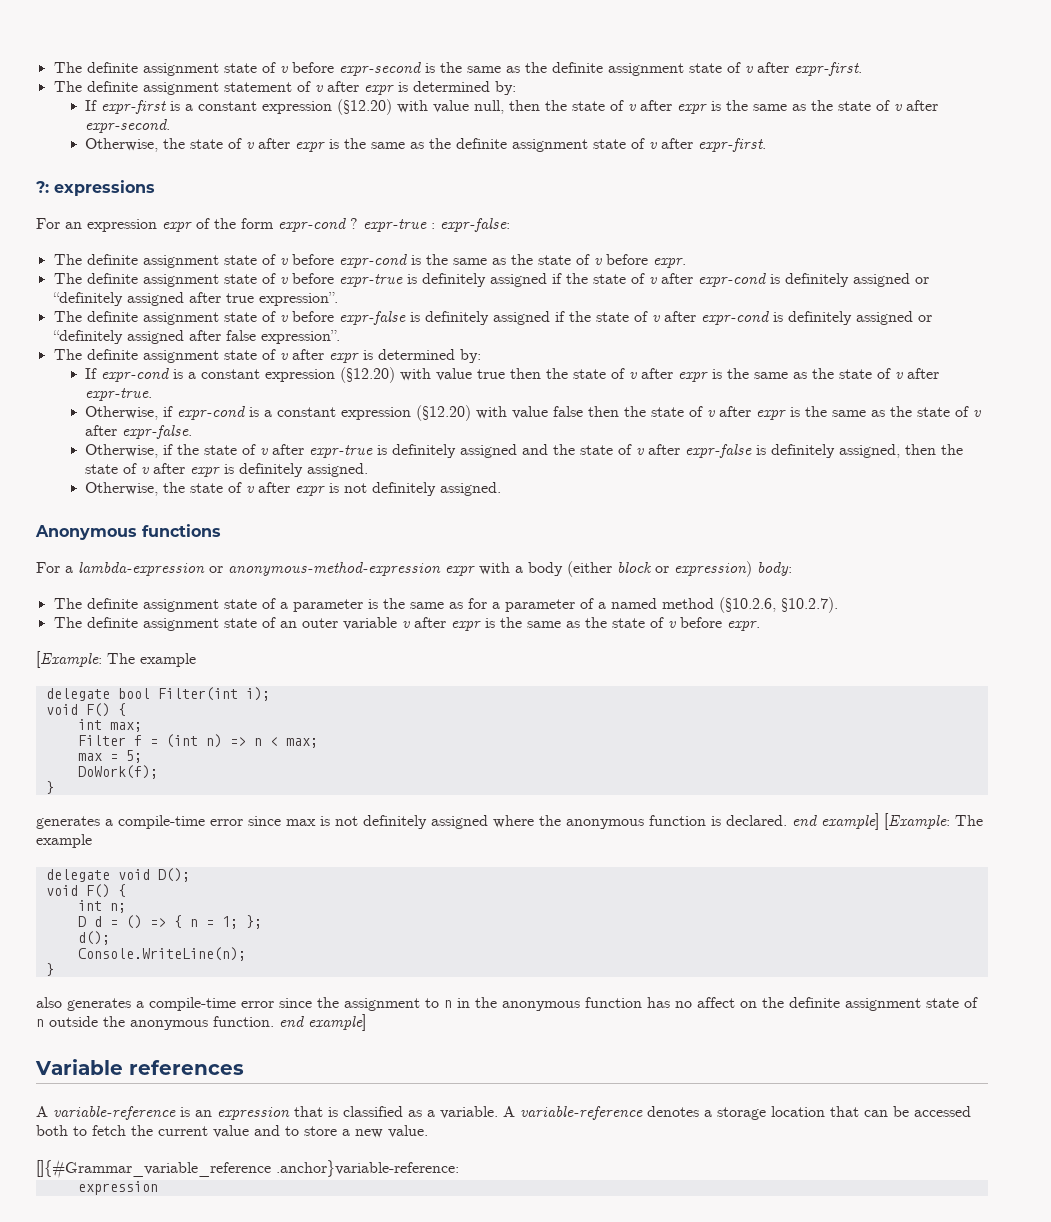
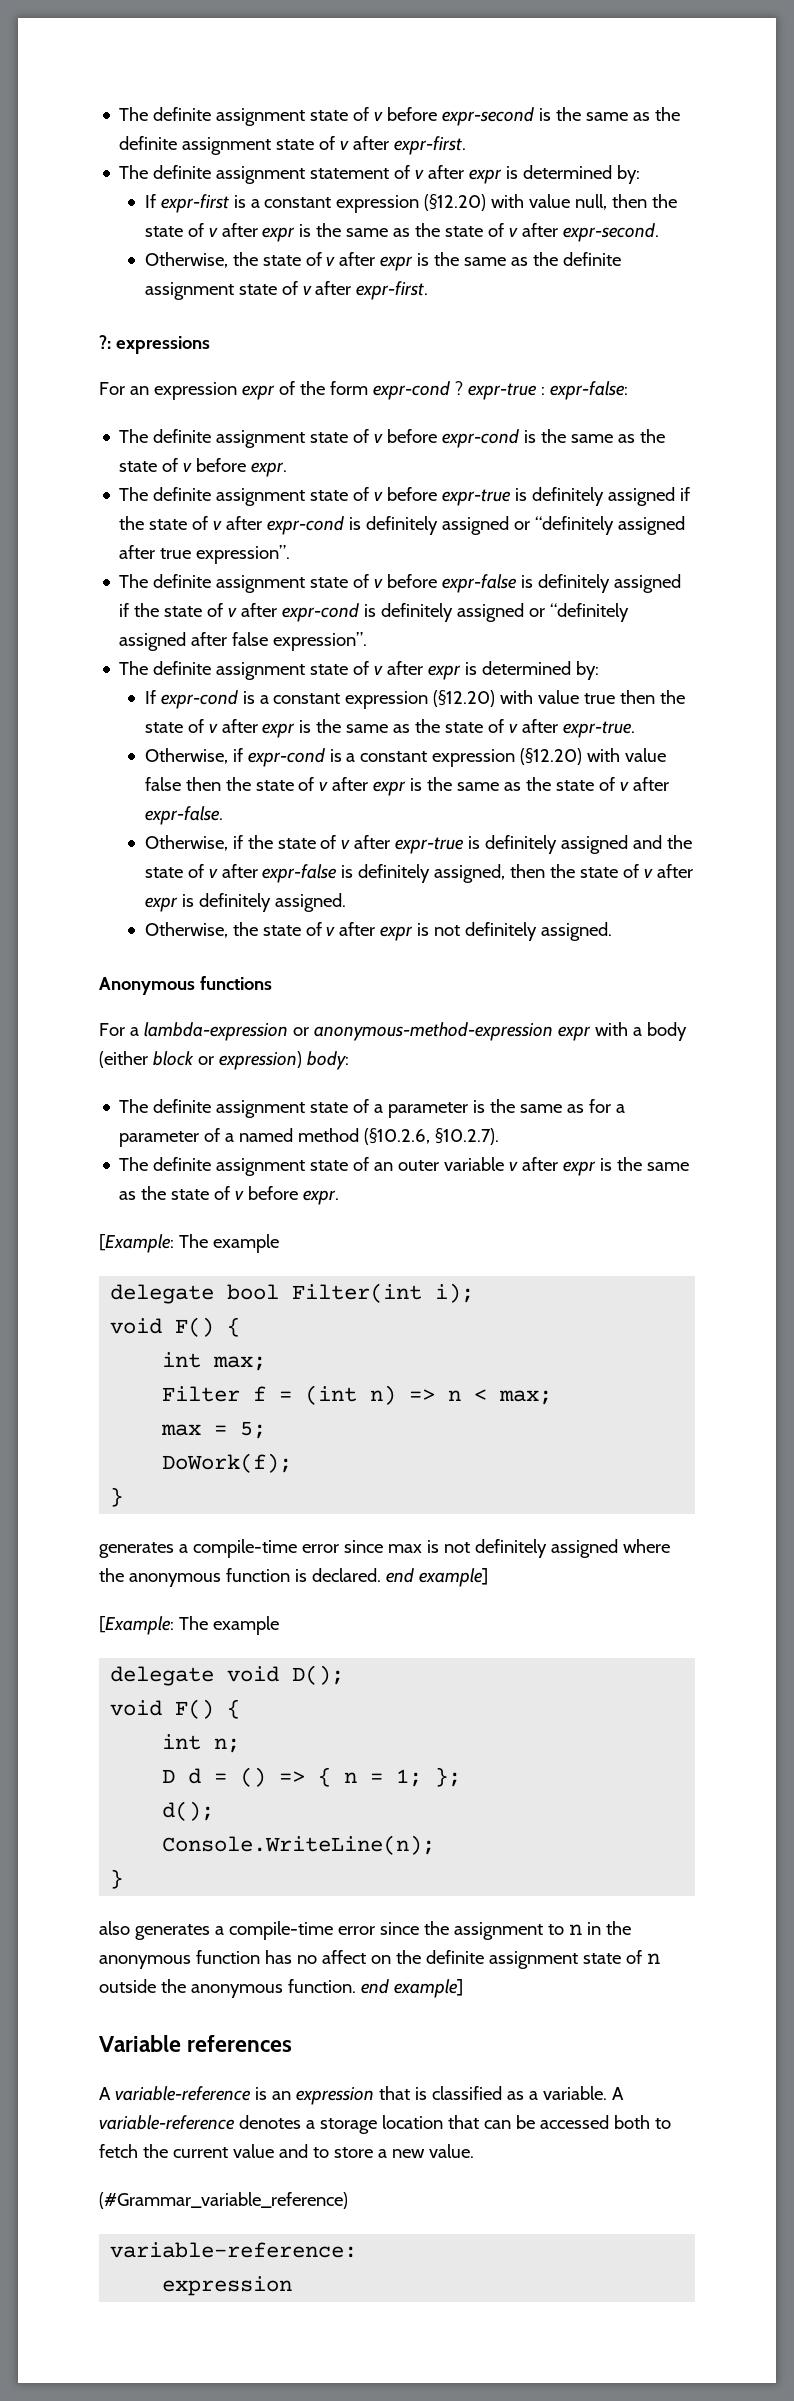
(879, 821) none -> (488, 1577) //
[36,1159,459,1179] []{#Grammar_variable_reference .anchor}variable-reference: -> [99,2192,348,2209] [110,2242,358,2258] (#Grammar_variable_reference) // variable-reference:

